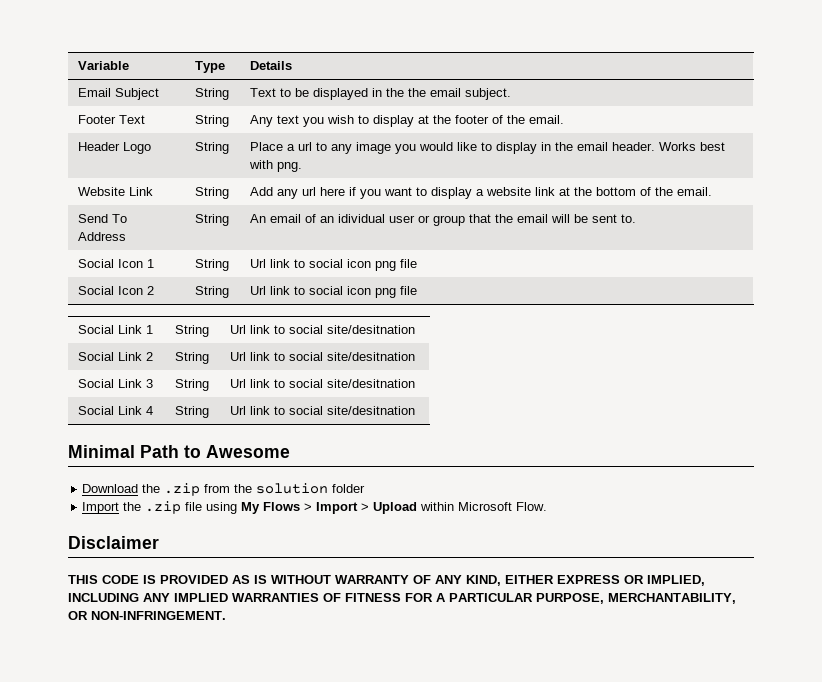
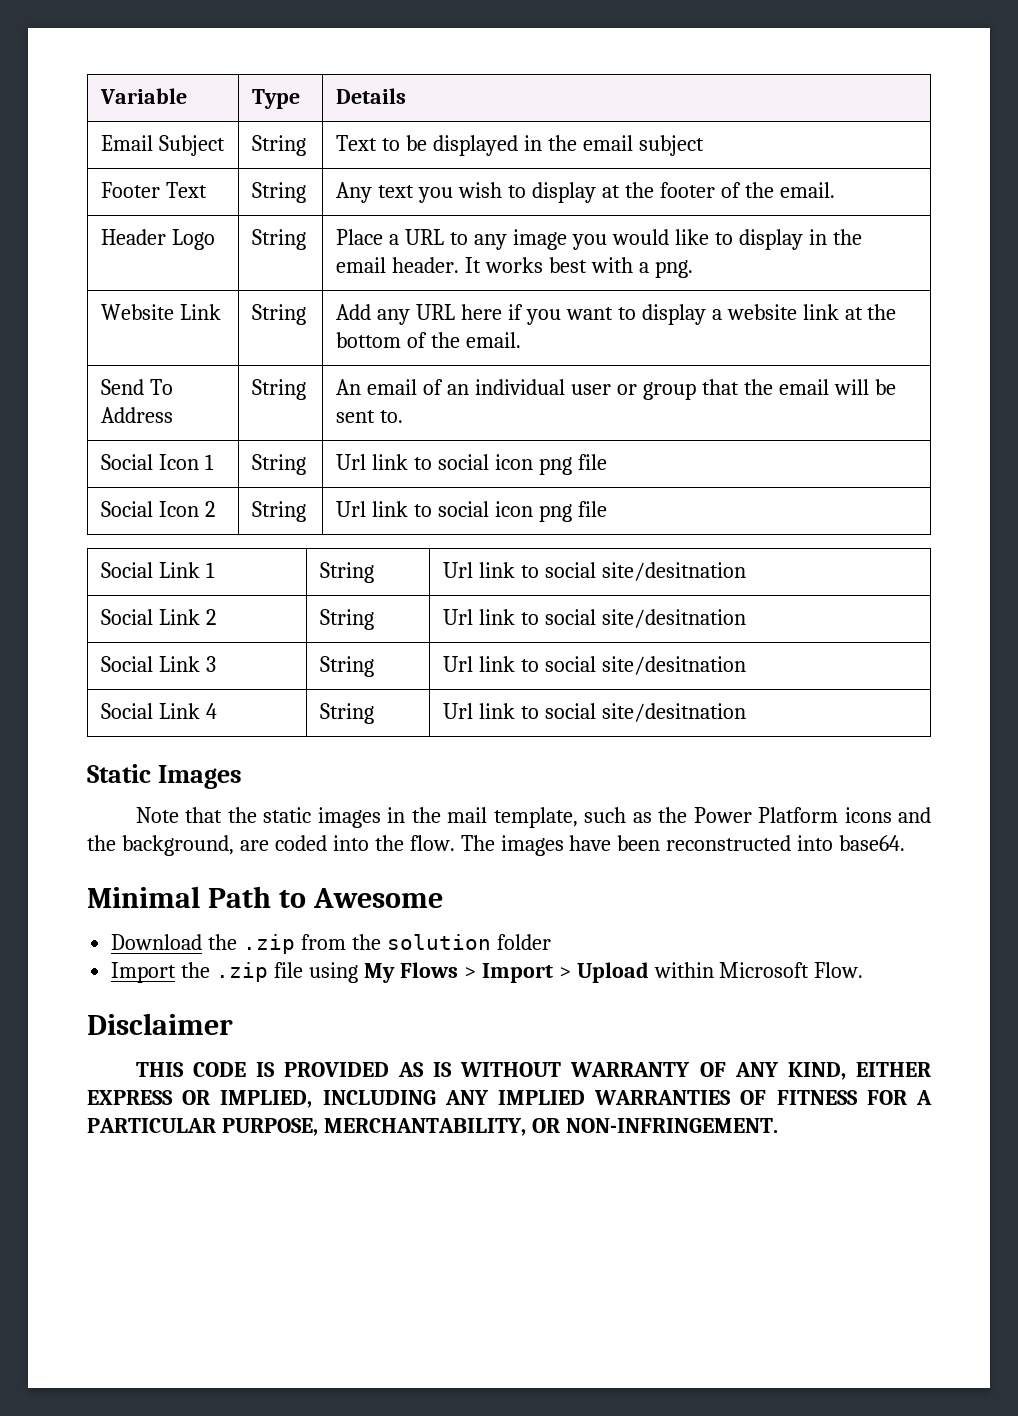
[408,88,512,100] the email subject. -> [582,135,704,156] email subject
[298,142,313,151] url -> [405,229,445,245] URL
[659,142,697,151] Works -> [465,257,544,273] It works
(274, 164) none -> [638,262,649,273] a
[302,187,317,196] url -> [416,304,456,320] URL
[338,214,386,223] idividual -> [474,379,565,395] individual
(416, 410) none -> [87,764,242,789] [135,807,932,828] [87,835,906,856] // Static Images // Note that the static images in the mail template, such as the Power Platform icons and the background, are coded into the flow. The images have been reconstructed into base64.

